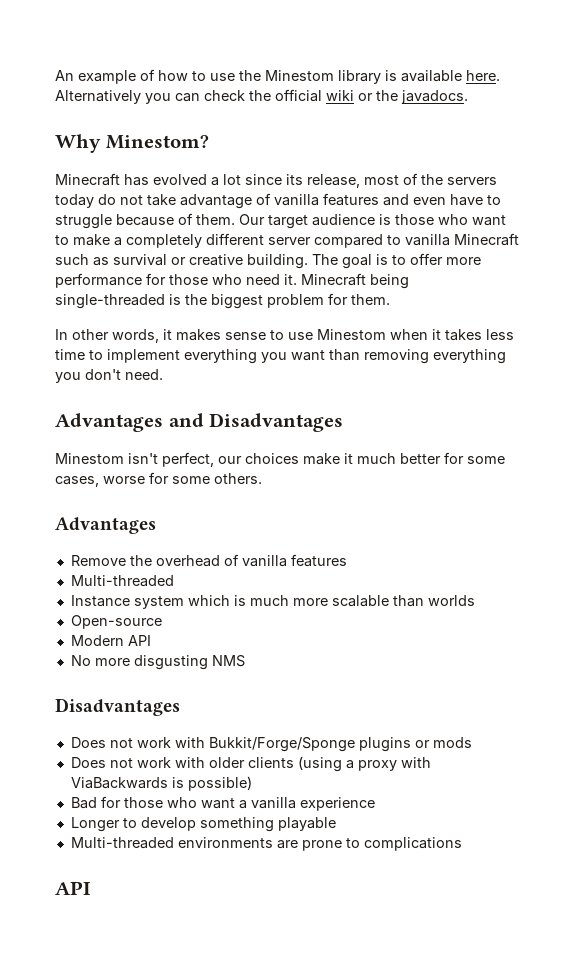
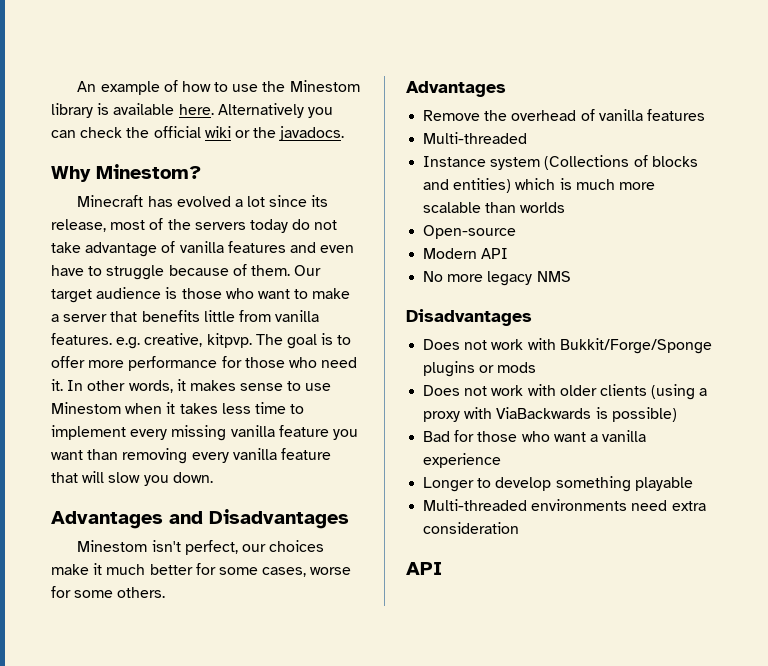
[126,233,519,248] [55,254,308,269] completely different server compared to vanilla Minecraft such as survival or creative building. -> [63,310,320,322] [51,333,252,349] server that benefits little from vanilla features. e.g. creative, kitpvp.
[301,273,409,289] [55,293,390,309] Minecraft being single-threaded is the biggest problem for them. // -> (63, 385) none
[184,349,506,364] [55,369,163,383] everything you want than removing everything you don't need. -> [130,425,358,441] [51,448,331,464] [51,471,213,486] every missing vanilla feature you want than removing every vanilla feature that will slow you down.
(184, 602) none -> [544,155,698,170] [423,178,512,193] (Collections of blocks and entities)
[133,655,208,670] disgusting -> [487,271,533,286] legacy
[276,837,462,851] are prone to complications -> [631,500,706,511] [423,522,520,534] need extra consideration

